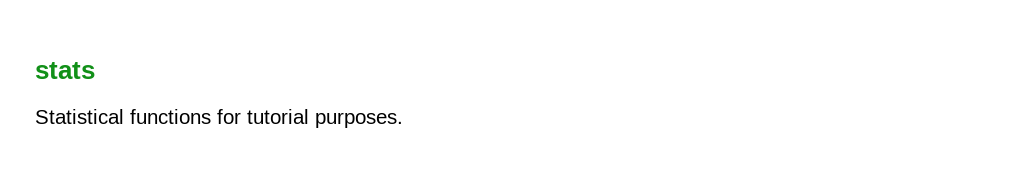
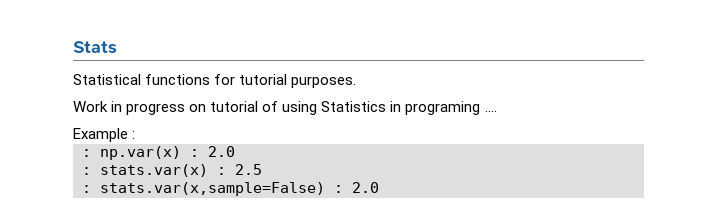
[35,62,95,79] stats -> [73,41,117,54] Stats
(403, 120) none -> [73,101,497,115] [73,128,136,142] [82,146,235,160] [82,164,262,177] [82,182,379,196] // Work in progress on tutorial of using Statistics in programing .... // Example : // : np.var(x) : 2.0 // : stats.var(x) : 2.5 // : stats.var(x,sample=False) : 2.0

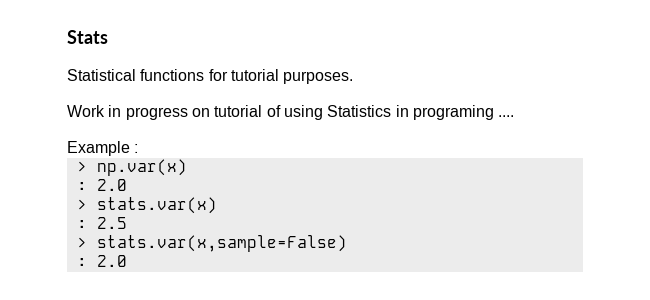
[82,149,91,157] : -> [76,161,87,172] >
(181, 153) none -> (187, 167) //
[82,167,91,175] : -> [76,199,87,210] >
(208, 170) none -> (217, 205) //
[82,185,91,193] : -> [76,237,87,248] >
(325, 189) none -> (347, 243) //

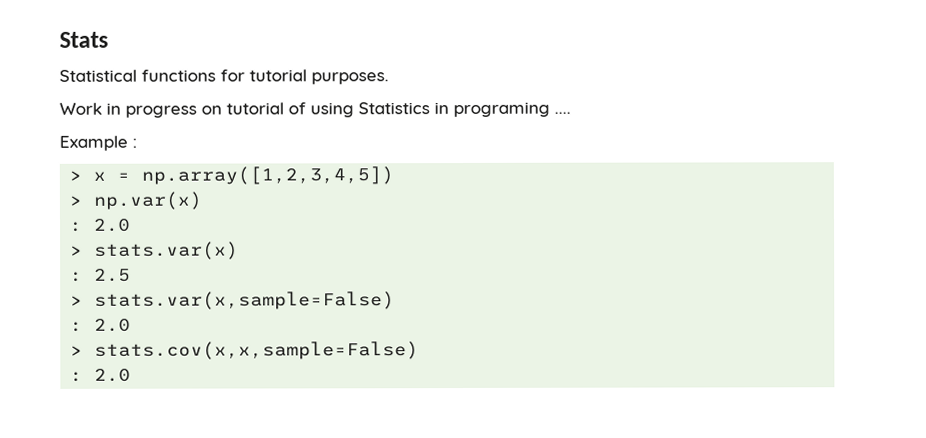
(139, 148) none -> [69,166,395,185] // > x = np.array([1,2,3,4,5])
(127, 261) none -> [70,341,420,360] [70,368,132,382] // > stats.cov(x,x,sample=False) // : 2.0

